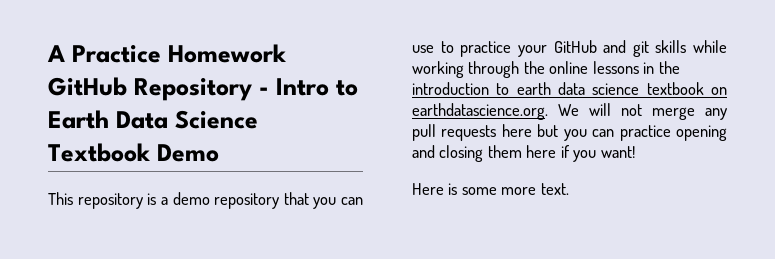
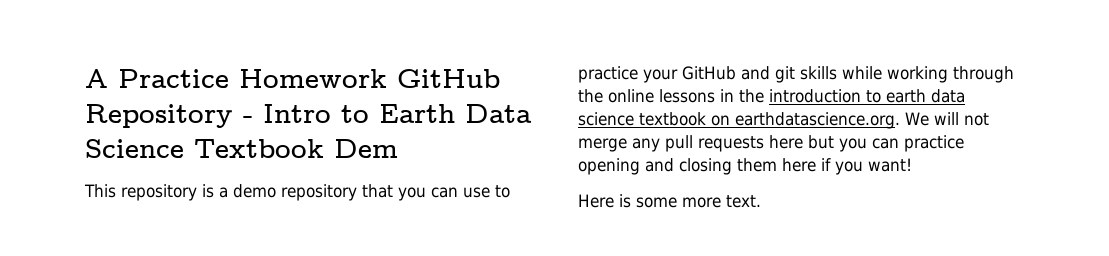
[157,144,219,162] Demo -> [334,139,398,158] Dem

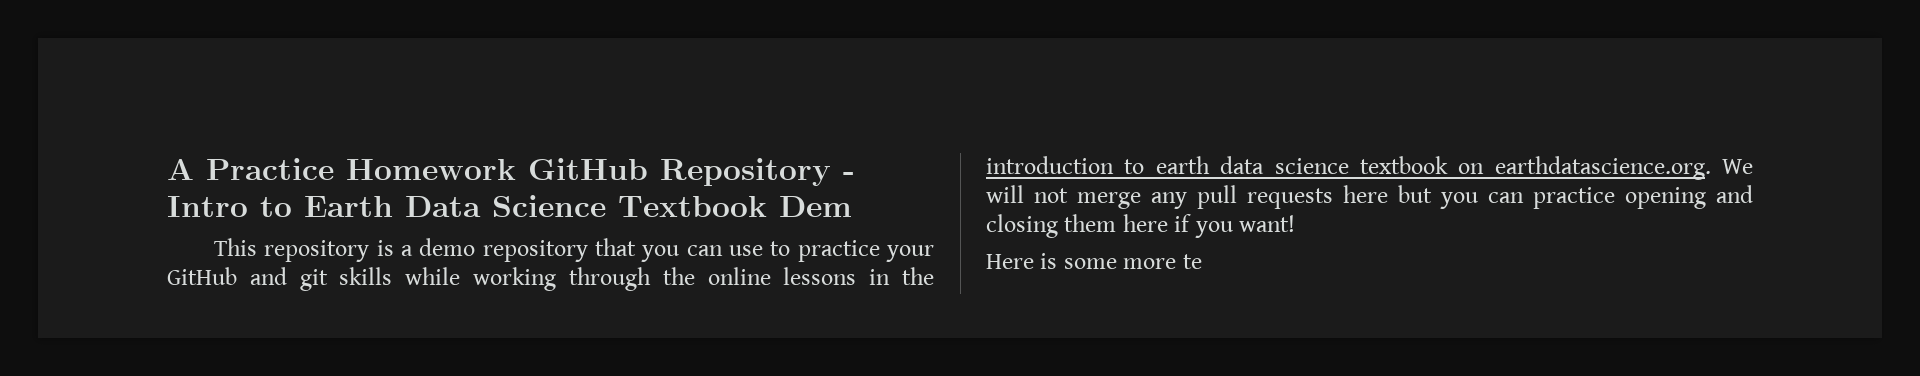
[726,195,761,208] text. -> [1182,254,1202,269] te

